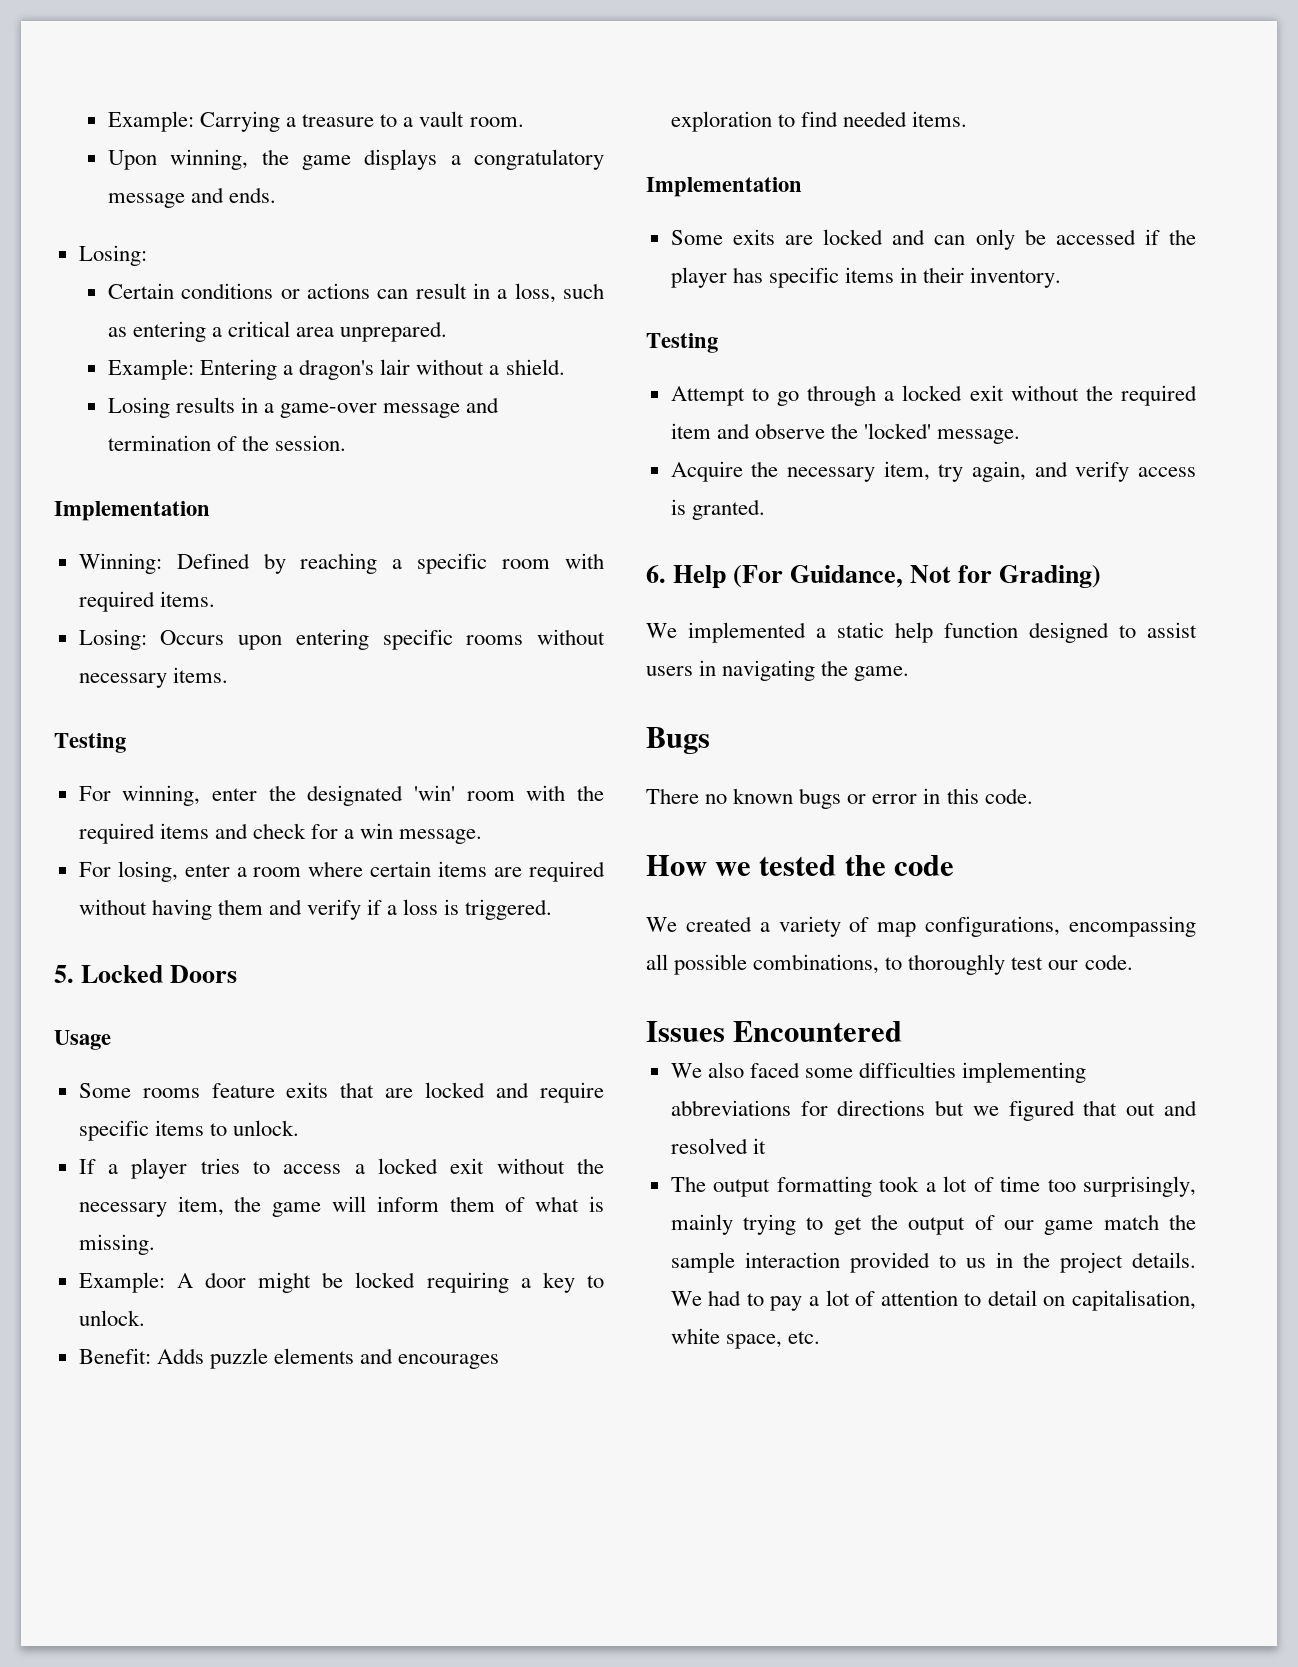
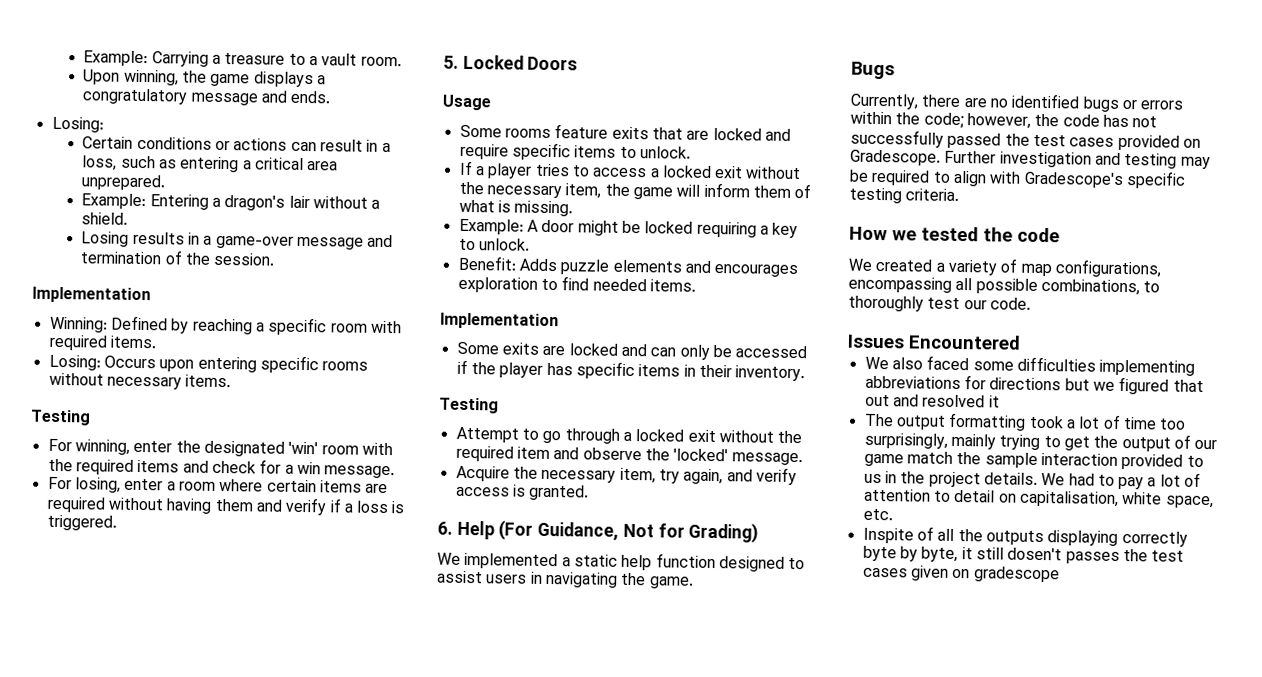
[646,788,1033,809] There no known bugs or error in this code. -> [850,93,1184,112] [850,111,1158,129] [850,129,1201,151] [850,149,1211,170] [849,169,1186,189] [849,187,960,204] Currently, there are no identified bugs or errors within the code; however, the code has not successfully passed the test cases provided on Gradescope. Further investigation and testing may be required to align with Gradescope's specific testing criteria.
(820, 1337) none -> [862,526,1188,547] [862,545,1185,564] [862,565,1060,583] // Inspite of all the outputs displaying correctly byte by byte, it still dosen't passes the test cases given on gradescope

